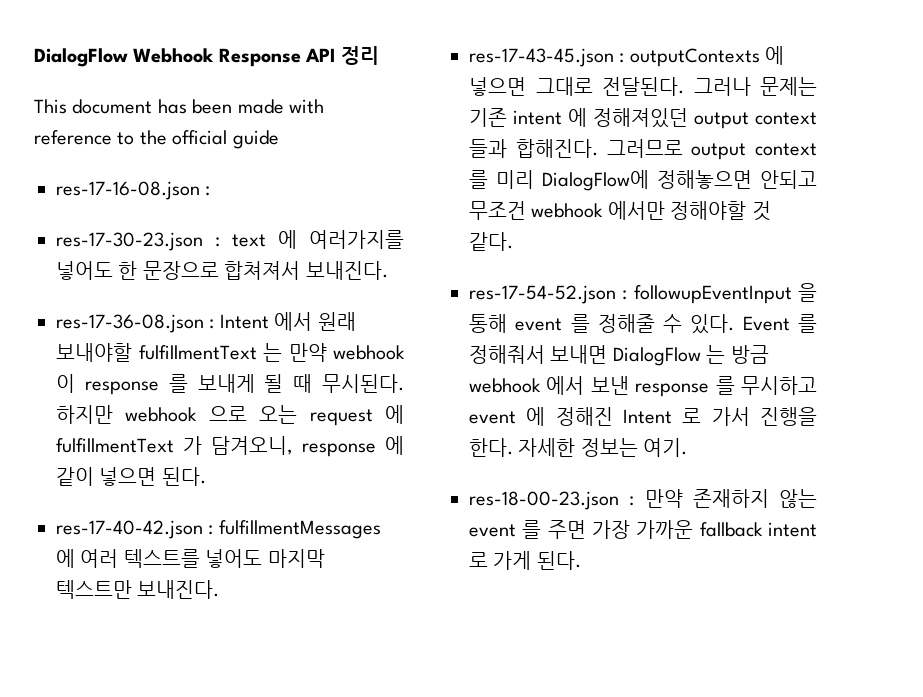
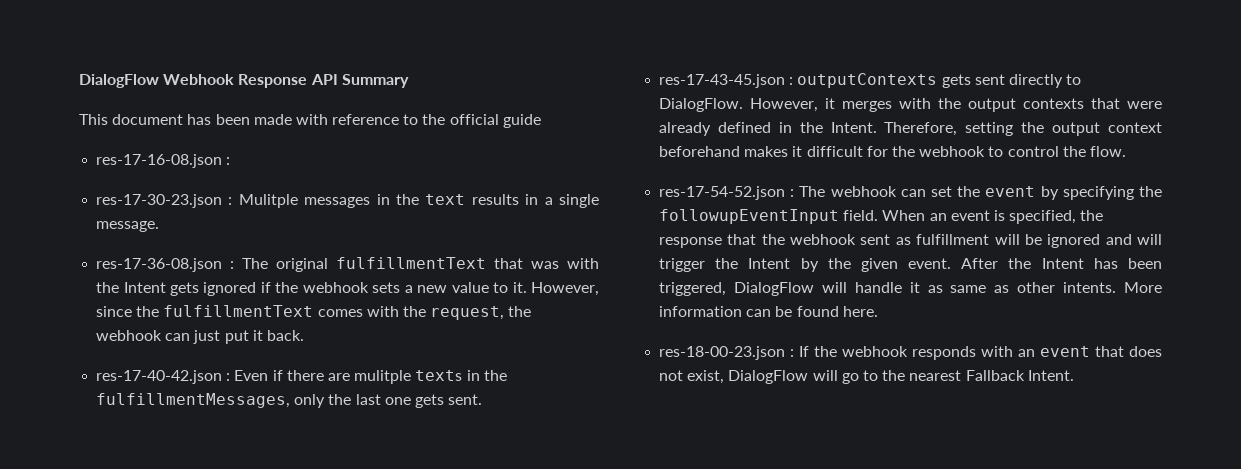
[340,46,379,65] 정리 -> [341,74,409,88] Summary
[232,230,404,249] [56,261,388,280] [56,312,356,333] [56,343,405,362] [56,374,404,395] [56,405,404,426] [56,436,404,457] [56,467,206,486] [56,520,381,539] [56,549,325,568] [56,580,220,599] [469,46,785,67] [469,77,817,96] [469,108,817,129] [469,139,817,160] [469,170,817,191] [469,201,771,221] [469,232,513,251] [469,283,817,304] [469,314,817,334] [469,345,769,366] [469,376,817,397] [469,407,817,426] [469,438,688,457] [469,489,817,510] [469,520,817,539] [469,551,581,570] text 에 여러가지를 넣어도 한 문장으로 합쳐져서 보내진다. // res-17-36-08.json : Intent 에서 원래 보내야할 fulfillmentText 는 만약 webhook 이 response 를 보내게 될 때 무시된다. 하지만 webhook 으로 오는 request 에 fulfillmentText 가 담겨오니, response 에 같이 넣으면 된다. // res-17-40-42.json : fulfillmentMessages 에 여러 텍스트를 넣어도 마지막 텍스트만 보내진다. // res-17-43-45.json : outputContexts 에 넣으면 그대로 전달된다. 그러나 문제는 기존 intent 에 정해져있던 output context 들과 합해진다. 그러므로 output context 를 미리 DialogFlow에 정해놓으면 안되고 무조건 webhook 에서만 정해야할 것 같다. // res-17-54-52.json : followupEventInput 을 통해 event 를 정해줄 수 있다. Event 를 정해줘서 보내면 DialogFlow 는 방금 webhook 에서 보낸 response 를 무시하고 event 에 정해진 Intent 로 가서 진행을 한다. 자세한 정보는 여기. // res-18-00-23.json : 만약 존재하지 않는 event 를 주면 가장 가까운 fallback intent 로 가게 된다. -> [238,194,599,208] [96,221,160,232] [96,257,599,272] [96,282,599,296] [96,305,532,320] [96,330,304,344] [96,370,507,384] [96,393,483,408] [659,73,1082,88] [659,98,1162,112] [659,122,1162,136] [659,146,1126,157] [659,186,1162,200] [659,209,1104,224] [659,234,1162,248] [659,258,1162,272] [659,282,1162,296] [659,306,878,317] [659,346,1162,360] [659,370,1074,384] Mulitple messages in the text results in a single message. // res-17-36-08.json : The original fulfillmentText that was with the Intent gets ignored if the webhook sets a new value to it. However, since the fulfillmentText comes with the request, the webhook can just put it back. // res-17-40-42.json : Even if there are mulitple texts in the fulfillmentMessages, only the last one gets sent. // res-17-43-45.json : outputContexts gets sent directly to DialogFlow. However, it merges with the output contexts that were already defined in the Intent. Therefore, setting the output context beforehand makes it difficult for the webhook to control the flow. // res-17-54-52.json : The webhook can set the event by specifying the followupEventInput field. When an event is specified, the response that the webhook sent as fulfillment will be ignored and will trigger the Intent by the given event. After the Intent has been triggered, DialogFlow will handle it as same as other intents. More information can be found here. // res-18-00-23.json : If the webhook responds with an event that does not exist, DialogFlow will go to the nearest Fallback Intent.

